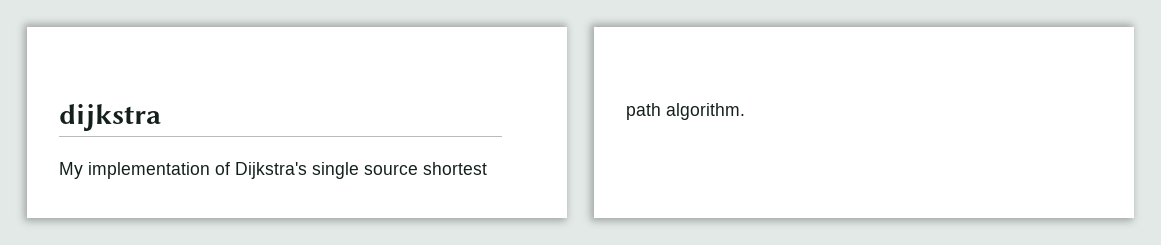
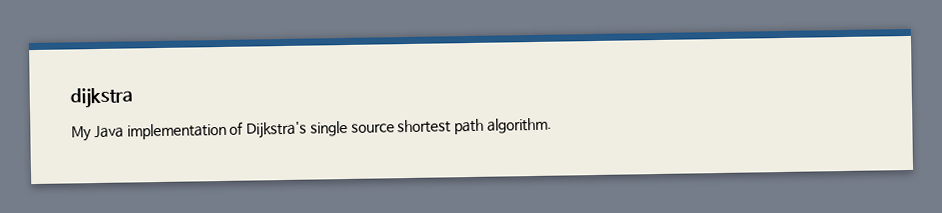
(83, 170) none -> [93,125,124,139] Java

